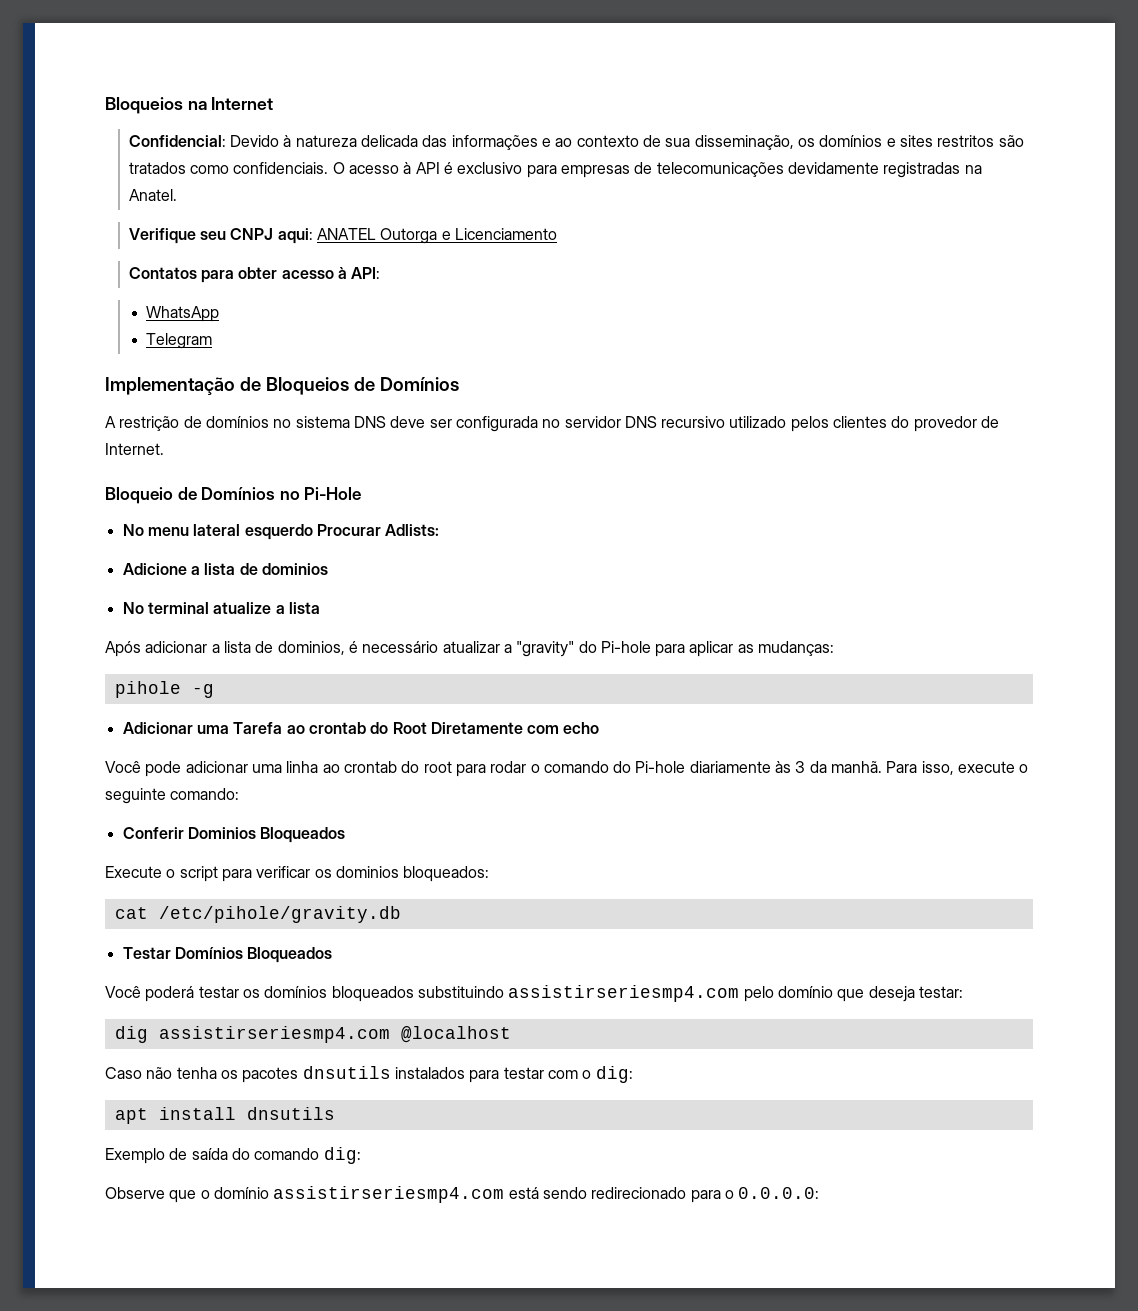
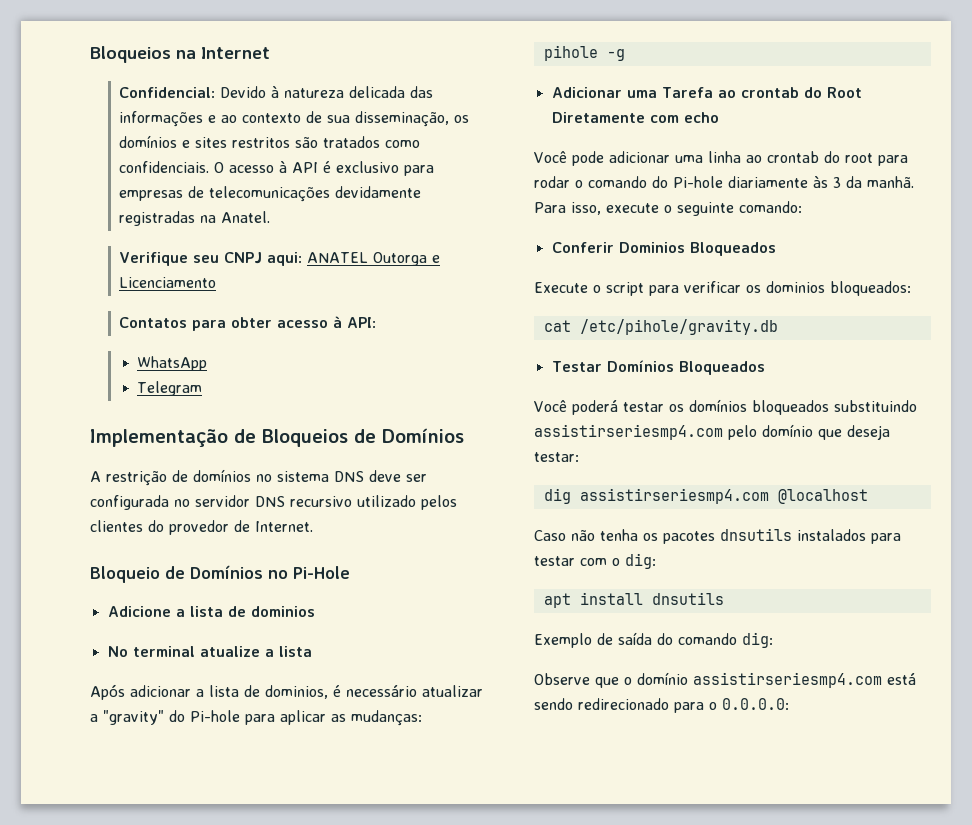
[122,524,440,540] // No menu lateral esquerdo Procurar Adlists: -> (350, 572) none

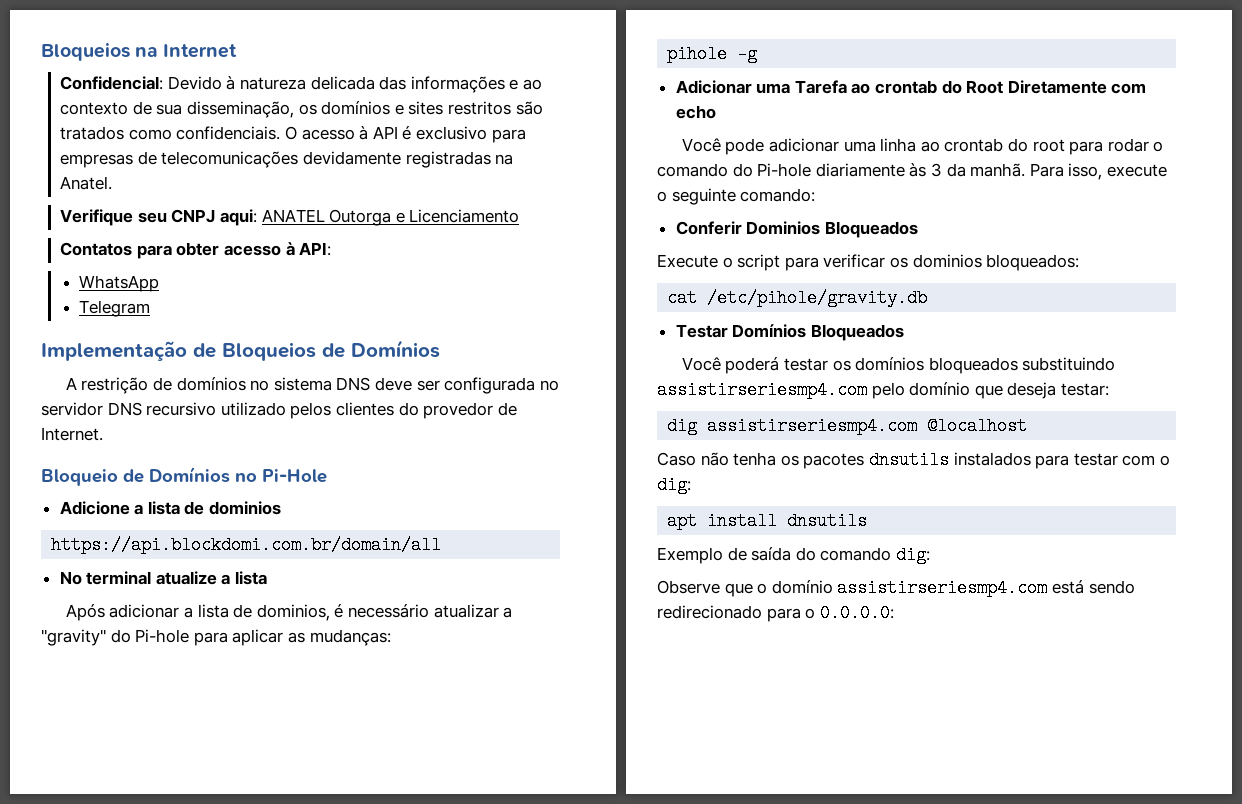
(315, 611) none -> [51,536,442,554] // https://api.blockdomi.com.br/domain/all

